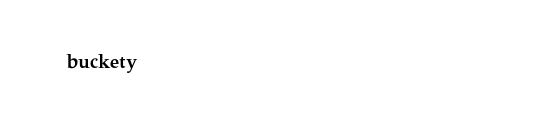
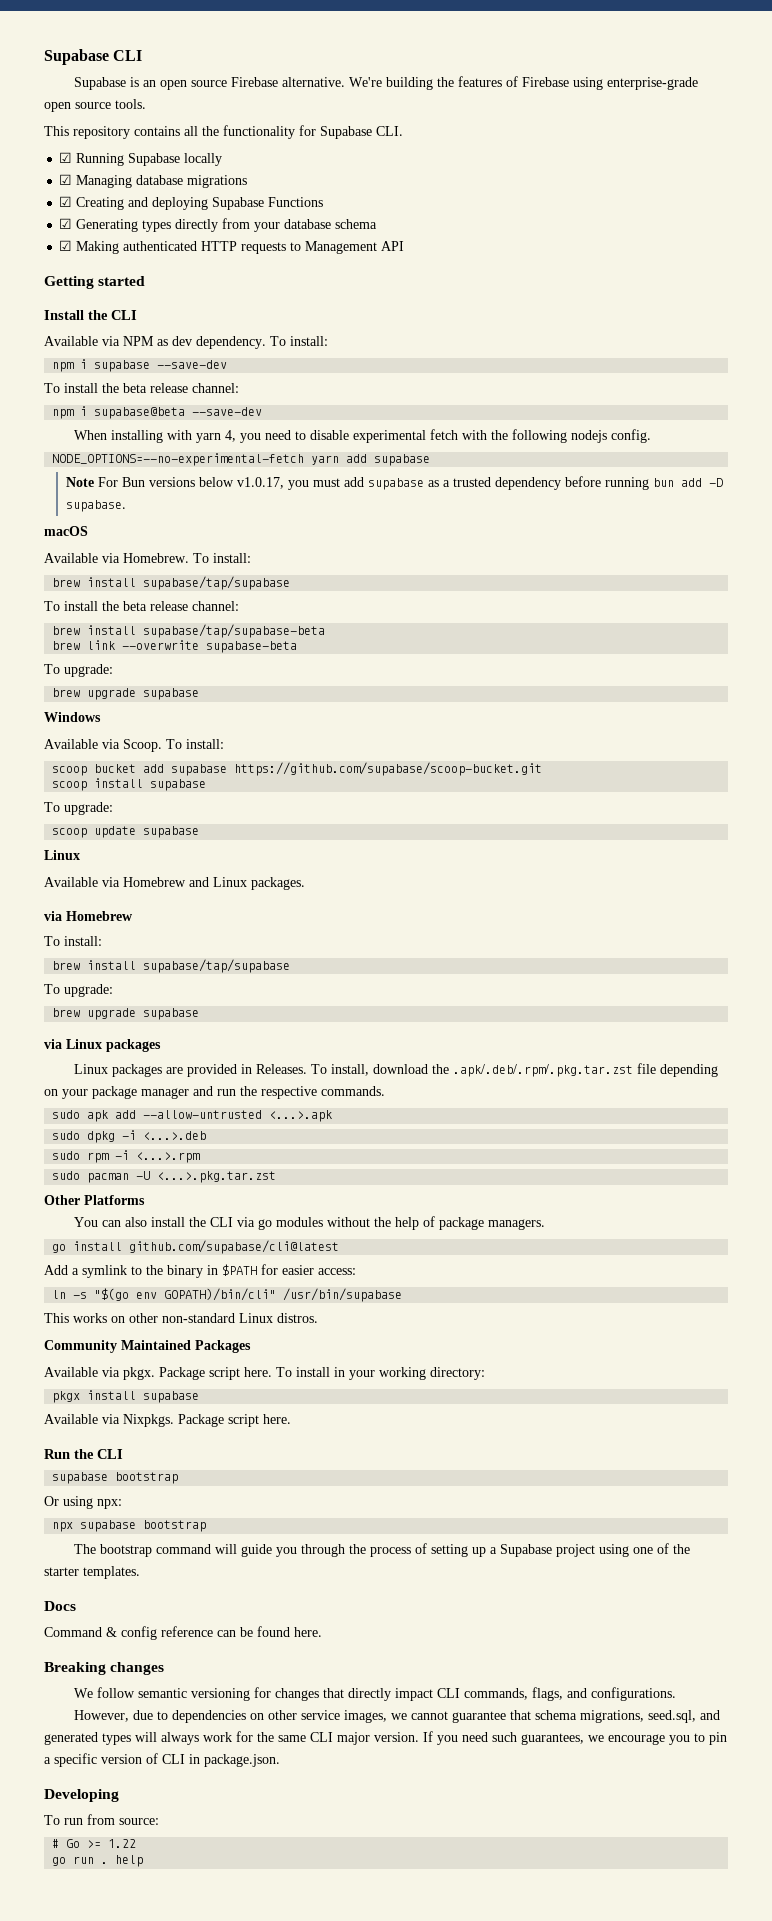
[66,54,138,73] buckety -> [44,49,143,65] [73,76,698,90] [44,99,146,112] [44,125,403,139] [59,152,223,166] [59,174,248,188] [59,196,324,210] [59,218,378,232] [59,240,405,254] [44,276,146,289] [44,310,137,320] [44,336,328,349] [52,359,228,372] [44,383,239,393] [52,406,263,419] [73,429,651,443] [52,453,431,466] [66,476,724,490] [66,500,127,512] [44,526,88,536] [44,553,251,563] [52,576,291,590] [44,601,239,611] [52,624,326,638] [52,640,298,653] [44,664,113,677] [52,688,200,700] [44,712,101,722] [44,739,224,752] [52,762,543,776] [52,778,207,791] [44,802,113,815] [52,826,200,838] [44,850,80,860] [44,877,305,890] [44,911,133,921] [44,936,102,946] [52,959,291,973] [44,984,113,997] [52,1008,200,1020] [44,1039,161,1052] [73,1063,718,1077] [44,1086,385,1099] [52,1110,333,1122] [52,1130,207,1143] [52,1150,201,1163] [52,1171,277,1183] [44,1195,145,1205] [73,1216,545,1230] [52,1240,340,1254] [44,1264,356,1278] [52,1288,403,1302] [44,1313,318,1323] [44,1340,251,1353] [44,1367,485,1380] [52,1390,200,1403] [44,1414,291,1427] [44,1449,123,1459] [52,1472,179,1484] [44,1496,122,1509] [52,1520,207,1532] [73,1543,690,1557] [44,1566,140,1579] [44,1601,76,1611] [44,1626,322,1640] [44,1662,165,1675] [73,1687,676,1701] [73,1710,720,1723] [44,1731,727,1745] [44,1753,280,1767] [44,1789,119,1802] [44,1814,159,1825] [52,1839,137,1848] [52,1855,144,1867] Supabase CLI // Supabase is an open source Firebase alternative. We're building the features of Firebase using enterprise-grade open source tools. // This repository contains all the functionality for Supabase CLI. // ☑ Running Supabase locally // ☑ Managing database migrations // ☑ Creating and deploying Supabase Functions // ☑ Generating types directly from your database schema // ☑ Making authenticated HTTP requests to Management API // Getting started // Install the CLI // Available via NPM as dev dependency. To install: // npm i supabase --save-dev // To install the beta release channel: // npm i supabase@beta --save-dev // When installing with yarn 4, you need to disable experimental fetch with the following nodejs config. // NODE_OPTIONS=--no-experimental-fetch yarn add supabase // Note For Bun versions below v1.0.17, you must add supabase as a trusted dependency before running bun add -D supabase. // macOS // Available via Homebrew. To install: // brew install supabase/tap/supabase // To install the beta release channel: // brew install supabase/tap/supabase-beta // brew link --overwrite supabase-beta // To upgrade: // brew upgrade supabase // Windows // Available via Scoop. To install: // scoop bucket add supabase https://github.com/supabase/scoop-bucket.git // scoop install supabase // To upgrade: // scoop update supabase // Linux // Available via Homebrew and Linux packages. // via Homebrew // To install: // brew install supabase/tap/supabase // To upgrade: // brew upgrade supabase // via Linux packages // Linux packages are provided in Releases. To install, download the .apk/.deb/.rpm/.pkg.tar.zst file depending on your package manager and run the respective commands. // sudo apk add --allow-untrusted <...>.apk // sudo dpkg -i <...>.deb // sudo rpm -i <...>.rpm // sudo pacman -U <...>.pkg.tar.zst // Other Platforms // You can also install the CLI via go modules without the help of package managers. // go install github.com/supabase/cli@latest // Add a symlink to the binary in $PATH for easier access: // ln -s "$(go env GOPATH)/bin/cli" /usr/bin/supabase // This works on other non-standard Linux distros. // Community Maintained Packages // Available via pkgx. Package script here. To install in your working directory: // pkgx install supabase // Available via Nixpkgs. Package script here. // Run the CLI // supabase bootstrap // Or using npx: // npx supabase bootstrap // The bootstrap command will guide you through the process of setting up a Supabase project using one of the starter templates. // Docs // Command & config reference can be found here. // Breaking changes // We follow semantic versioning for changes that directly impact CLI commands, flags, and configurations. // However, due to dependencies on other service images, we cannot guarantee that schema migrations, seed.sql, and generated types will always work for the same CLI major version. If you need such guarantees, we encourage you to pin a specific version of CLI in package.json. // Developing // To run from source: // # Go >= 1.22 // go run . help

